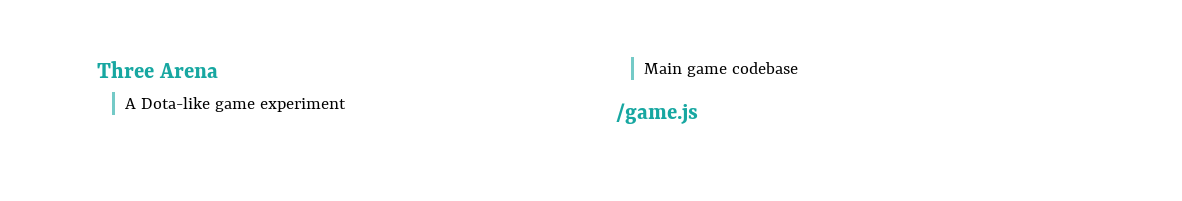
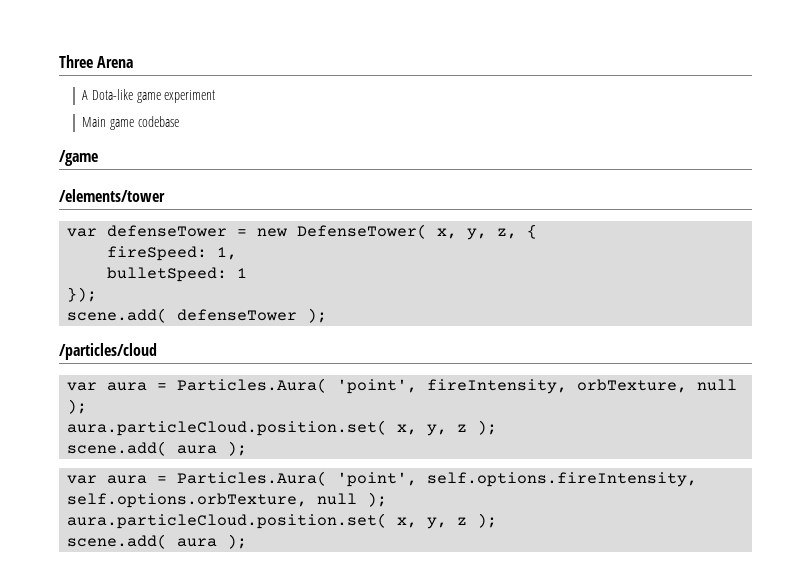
[616,103,698,124] /game.js -> [59,150,98,166] [59,189,165,202] [67,224,538,240] [107,246,238,261] [107,267,248,282] [67,287,98,302] [67,308,328,323] [59,343,157,360] [67,378,738,394] [67,399,88,414] [67,420,498,436] [67,441,248,456] [67,471,698,487] [67,492,388,508] [67,513,498,529] [67,534,248,549] /game // /elements/tower // var defenseTower = new DefenseTower( x, y, z, { // fireSpeed: 1, // bulletSpeed: 1 // }); // scene.add( defenseTower ); // /particles/cloud // var aura = Particles.Aura( 'point', fireIntensity, orbTexture, null ); // aura.particleCloud.position.set( x, y, z ); // scene.add( aura ); // var aura = Particles.Aura( 'point', self.options.fireIntensity, self.options.orbTexture, null ); // aura.particleCloud.position.set( x, y, z ); // scene.add( aura );

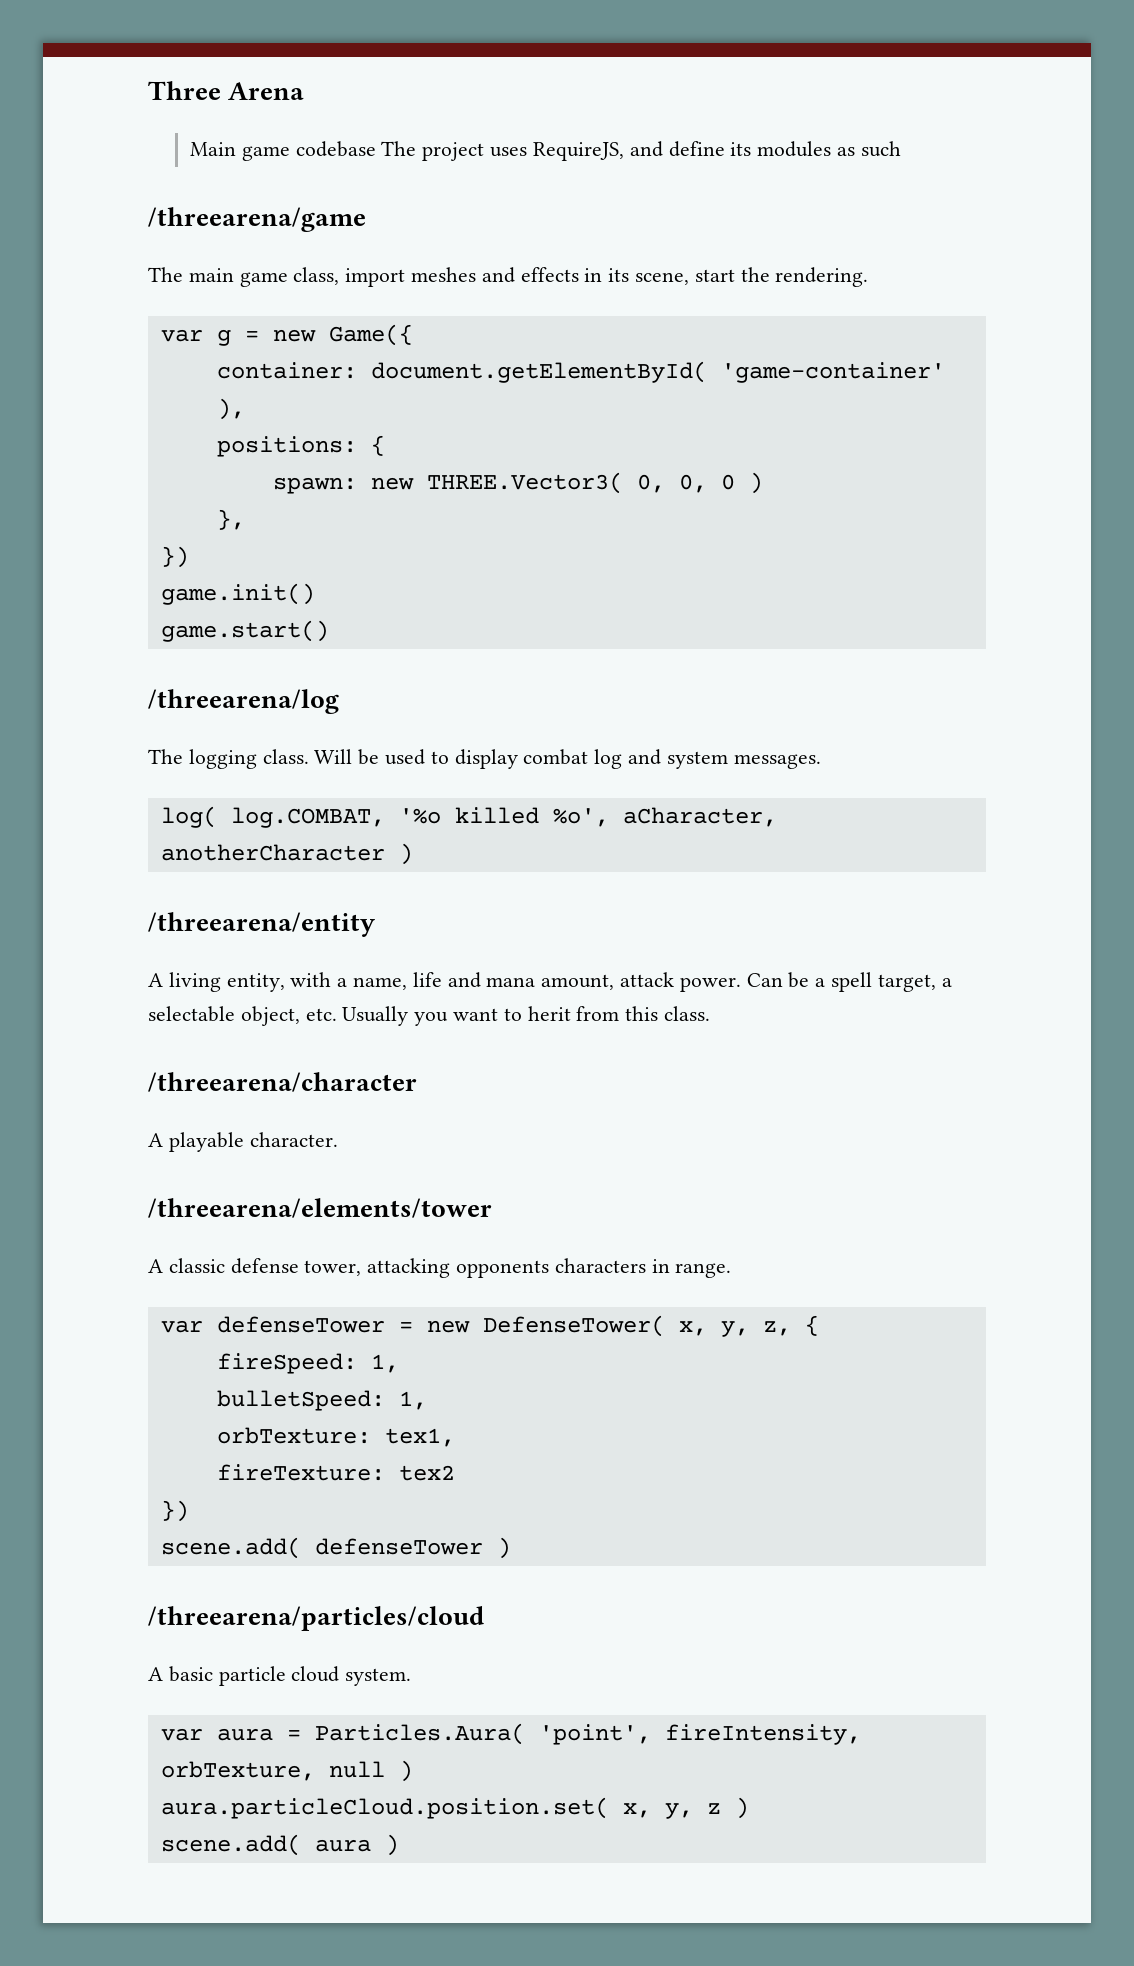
[82,89,216,103] // A Dota-like game experiment -> (305, 91) none
[59,150,98,166] [59,189,165,202] // /game // /elements/tower -> [381,141,901,161] [148,207,366,232] [148,267,869,287] [160,324,413,346] [216,361,945,383] [216,398,245,420] [216,435,385,457] [272,472,763,494] [216,509,245,530] [160,546,189,568] [160,583,315,605] [160,620,329,642] [148,689,339,714] [148,749,821,769] [160,806,777,828] [160,843,413,865] [148,912,375,937] [148,972,952,992] [148,1006,711,1026] [148,1072,417,1092] [148,1132,338,1152] [148,1198,492,1218] [148,1258,732,1278] The project uses RequireJS, and define its modules as such // /threearena/game // The main game class, import meshes and effects in its scene, start the rendering. // var g = new Game({ // container: document.getElementById( 'game-container' ), // positions: { // spawn: new THREE.Vector3( 0, 0, 0 ) // }, // }) // game.init() // game.start() // /threearena/log // The logging class. Will be used to display combat log and system messages. // log( log.COMBAT, '%o killed %o', aCharacter, anotherCharacter ) // /threearena/entity // A living entity, with a name, life and mana amount, attack power. Can be a spell target, a selectable object, etc. Usually you want to herit from this class. // /threearena/character // A playable character. // /threearena/elements/tower // A classic defense tower, attacking opponents characters in range.
[237,268,248,278] [67,287,98,302] [67,308,328,323] [59,343,157,360] 1 // }); // scene.add( defenseTower ); // /particles/cloud -> [398,1391,427,1410] [216,1427,455,1447] [216,1464,455,1481] [160,1500,189,1522] [160,1537,511,1559] [148,1606,484,1631] [148,1666,412,1686] 1, // orbTexture: tex1, // fireTexture: tex2 // }) // scene.add( defenseTower ) // /threearena/particles/cloud // A basic particle cloud system.
[67,399,88,414] [67,420,498,436] [67,441,248,456] [67,471,698,487] [67,492,388,508] [67,513,498,529] [67,534,248,549] ); // aura.particleCloud.position.set( x, y, z ); // scene.add( aura ); // var aura = Particles.Aura( 'point', self.options.fireIntensity, self.options.orbTexture, null ); // aura.particleCloud.position.set( x, y, z ); // scene.add( aura ); -> [398,1760,413,1782] [160,1797,749,1819] [160,1834,399,1856] ) // aura.particleCloud.position.set( x, y, z ) // scene.add( aura )

